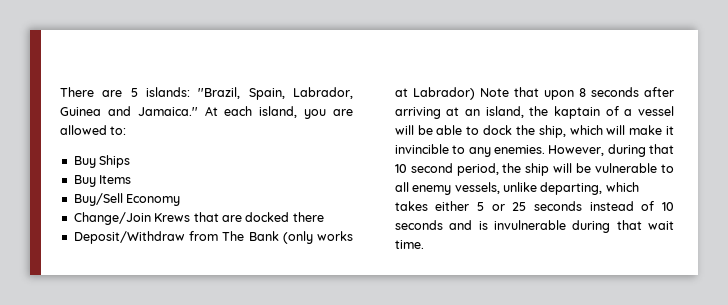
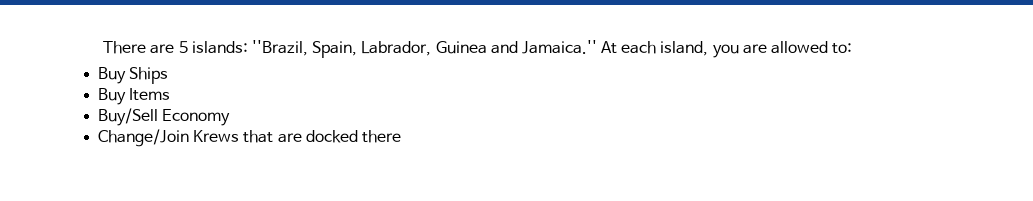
[73,231,353,244] [394,87,674,100] [394,106,674,119] [394,125,674,138] [394,144,674,157] [394,163,674,176] [394,182,639,195] [394,201,674,211] [394,220,674,233] [394,240,424,249] // Deposit/Withdraw from The Bank (only works at Labrador) Note that upon 8 seconds after arriving at an island, the kaptain of a vessel will be able to dock the ship, which will make it invincible to any enemies. However, during that 10 second period, the ship will be vulnerable to all enemy vessels, unlike departing, which takes either 5 or 25 seconds instead of 10 seconds and is invulnerable during that wait time. -> (401, 136) none

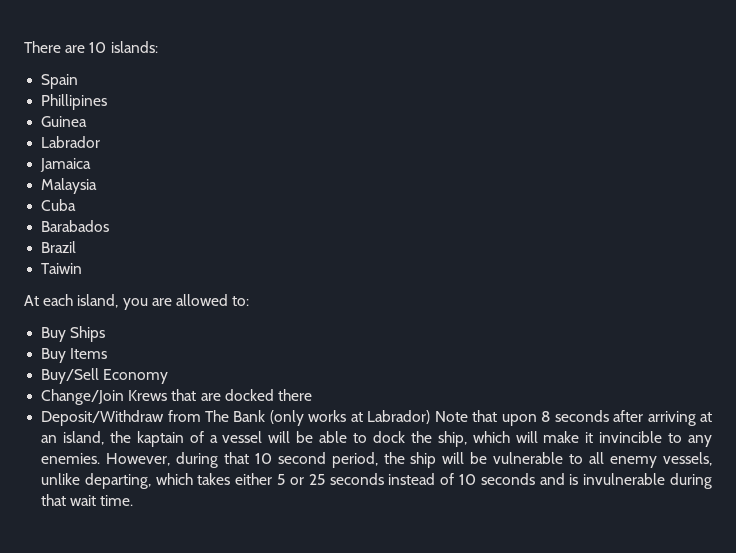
[178,41,188,53] 5 -> [89,42,107,53] 10
[252,40,597,58] ''Brazil, Spain, Labrador, Guinea and Jamaica.'' -> [41,74,79,89] [41,94,108,110] [41,116,88,127] [41,136,101,148] [40,158,92,172] [41,178,98,194] [41,199,77,211] [41,220,110,232] [41,241,77,253] [41,263,83,274] // Spain // Phillipines // Guinea // Labrador // Jamaica // Malaysia // Cuba // Barabados // Brazil // Taiwin //
(401, 136) none -> [41,410,713,426] [41,431,712,447] [41,452,712,468] [41,473,712,489] [41,494,134,506] // Deposit/Withdraw from The Bank (only works at Labrador) Note that upon 8 seconds after arriving at an island, the kaptain of a vessel will be able to dock the ship, which will make it invincible to any enemies. However, during that 10 second period, the ship will be vulnerable to all enemy vessels, unlike departing, which takes either 5 or 25 seconds instead of 10 seconds and is invulnerable during that wait time.

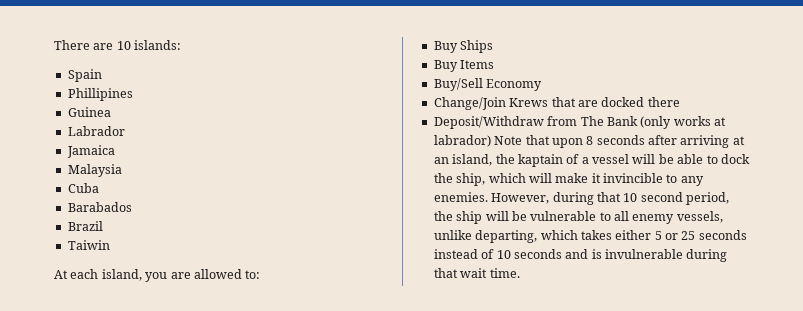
[367,410,431,424] Labrador) -> [433,135,491,147] labrador)

